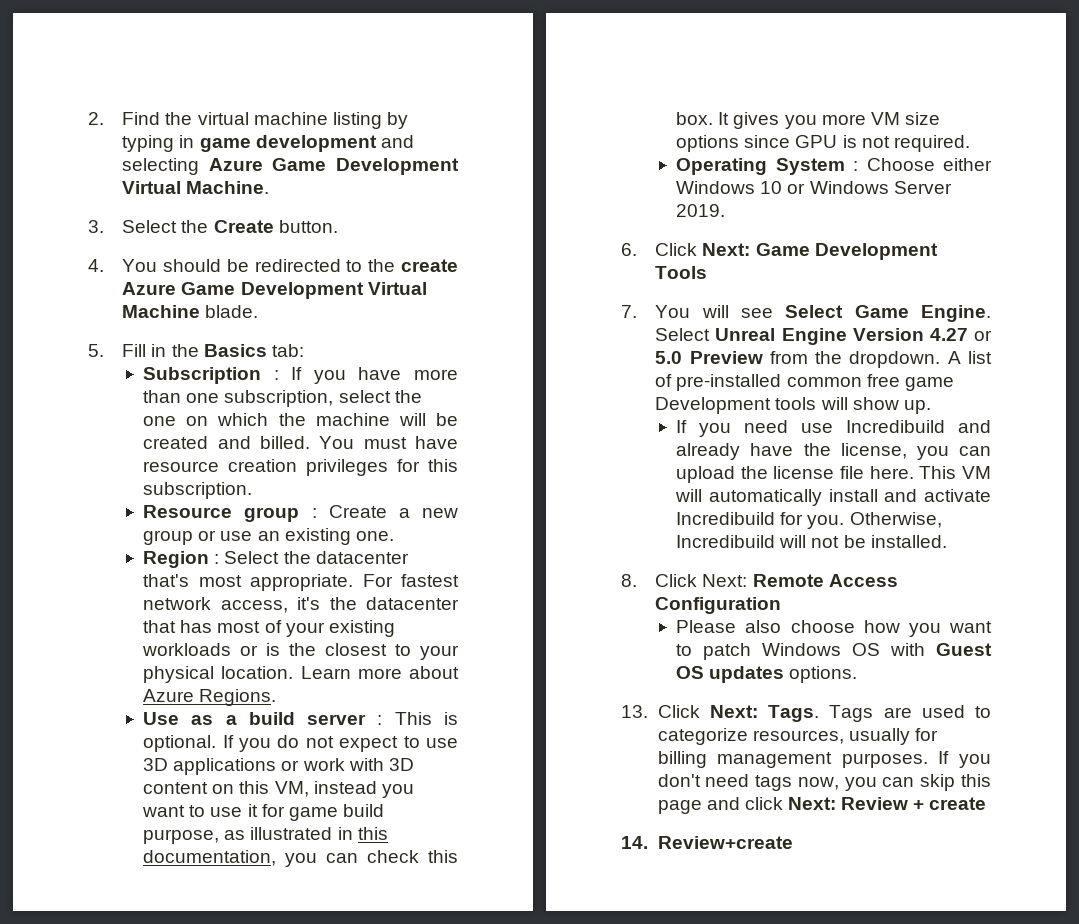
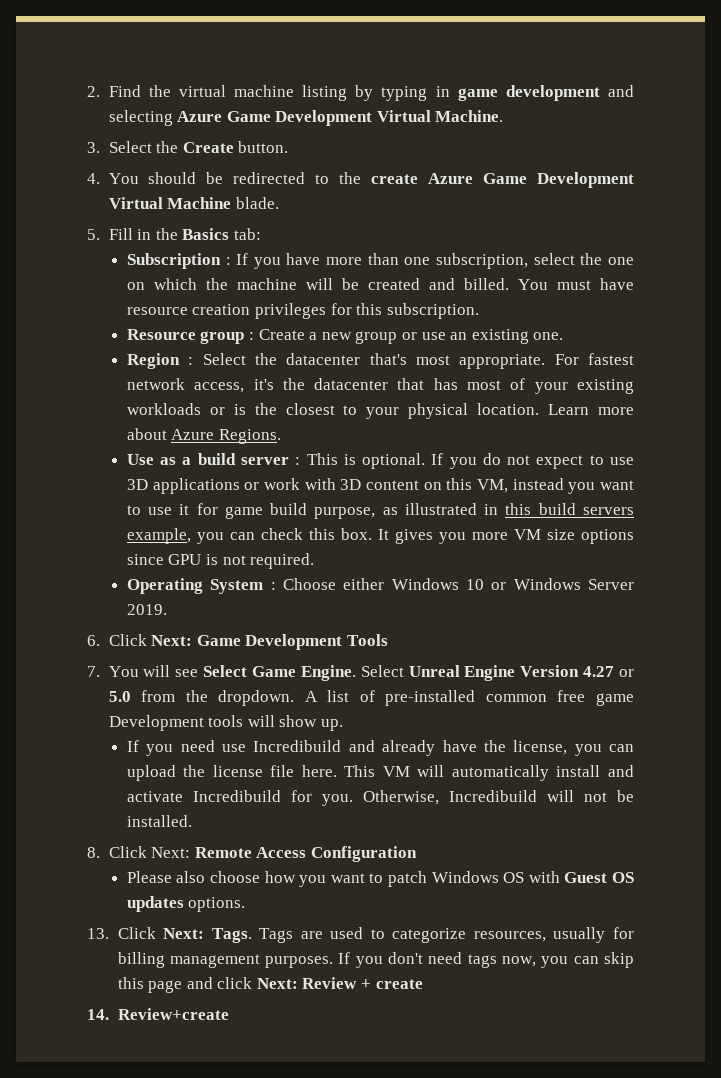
[143,850,277,866] documentation, -> [538,503,634,515] [126,528,191,544] build servers example,
[689,351,763,364] Preview -> (131, 696) none

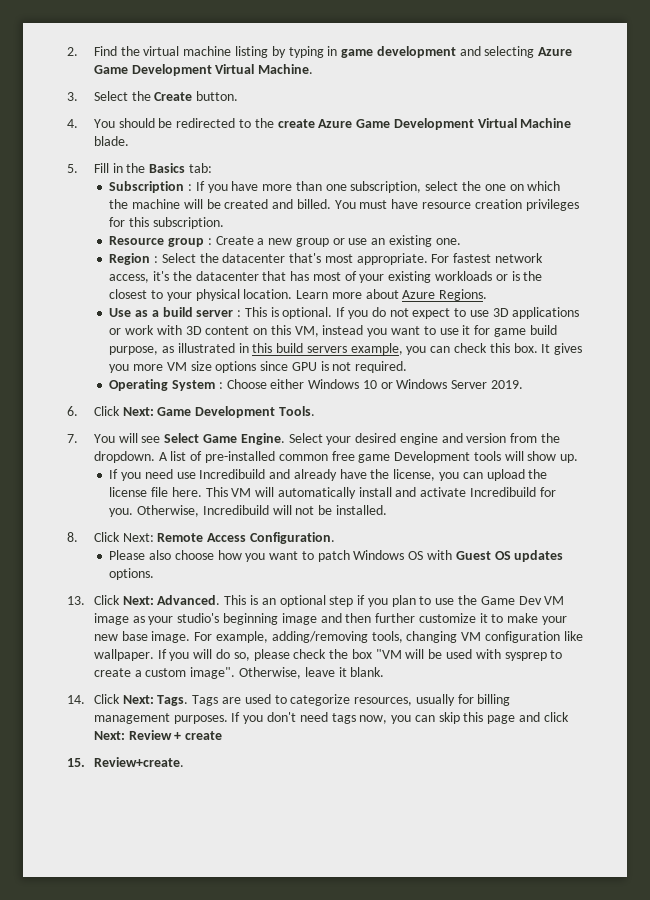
[346,634,388,646] Tools -> [278,406,315,416] Tools.
[408,665,635,681] [108,691,131,702] Unreal Engine Version 4.27 or 5.0 -> [326,433,507,445] your desired engine and version
[310,846,417,862] Configuration -> [249,532,335,544] Configuration.
(205, 933) none -> [157,595,565,607] [93,613,567,625] [93,631,583,643] [93,649,563,661] [93,667,385,679] [67,694,154,704] Advanced. This is an optional step if you plan to use the Game Dev VM image as your studio's beginning image and then further customize it to make your new base image. For example, adding/removing tools, changing VM configuration like wallpaper. If you will do so, please check the box "VM will be used with sysprep to create a custom image". Otherwise, leave it blank. // 14. Click Next:
[87,1008,229,1020] 14. Review+create -> [67,757,184,767] 15. Review+create.

